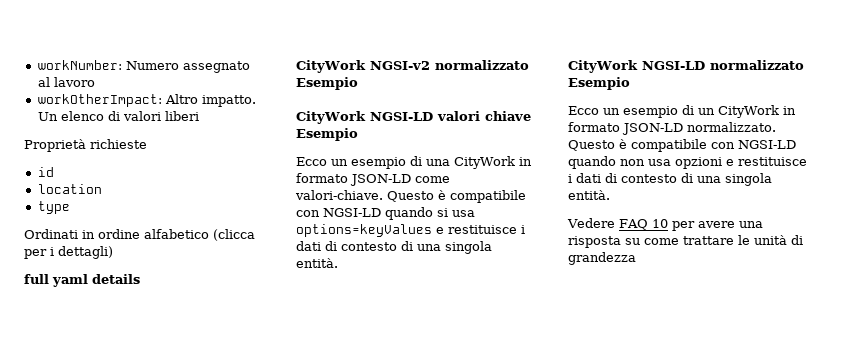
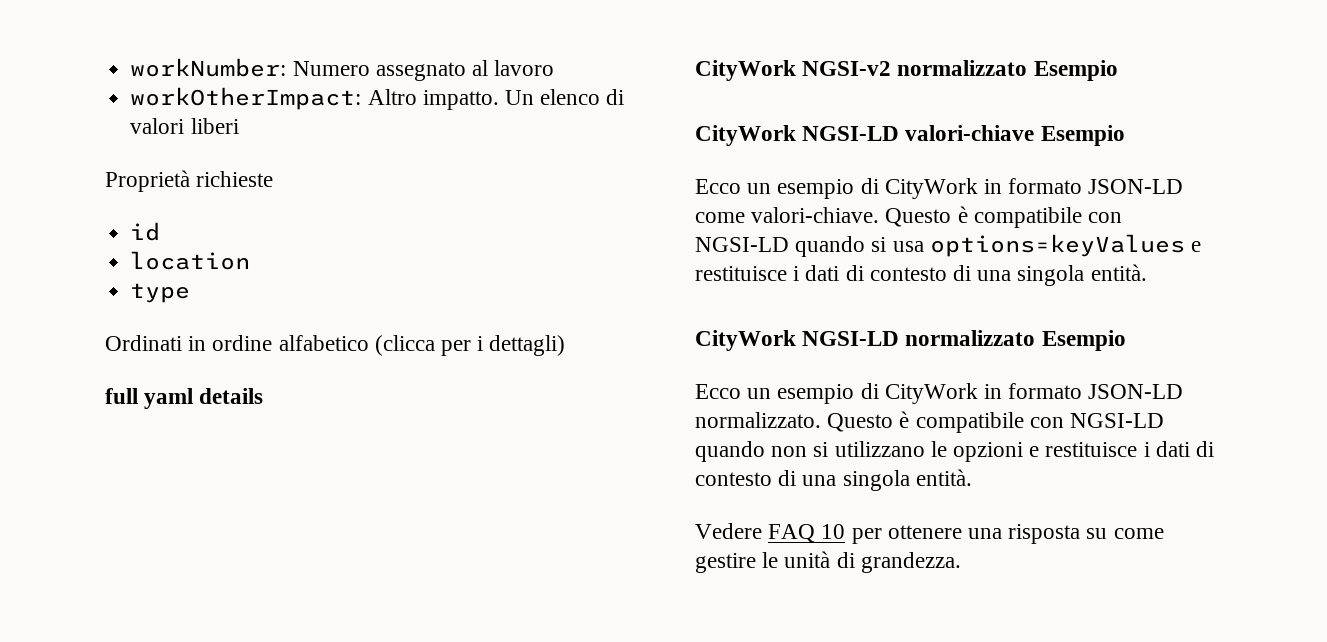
[436,111,531,121] [296,128,358,141] [296,156,450,169] valori chiave Esempio // Ecco un esempio di una -> [905,125,1125,146] [695,178,879,199] valori-chiave Esempio // Ecco un esempio di
[698,108,715,115] un -> (879, 391) none
[648,159,671,166] usa -> [813,441,947,457] si utilizzano le
[697,221,735,228] avere -> [887,525,962,539] ottenere
[683,236,734,245] trattare -> [695,553,756,573] gestire
[568,252,636,265] grandezza -> [860,552,961,573] grandezza.

